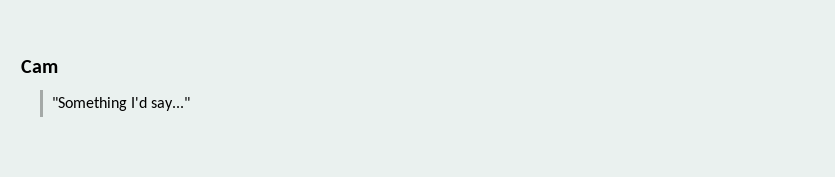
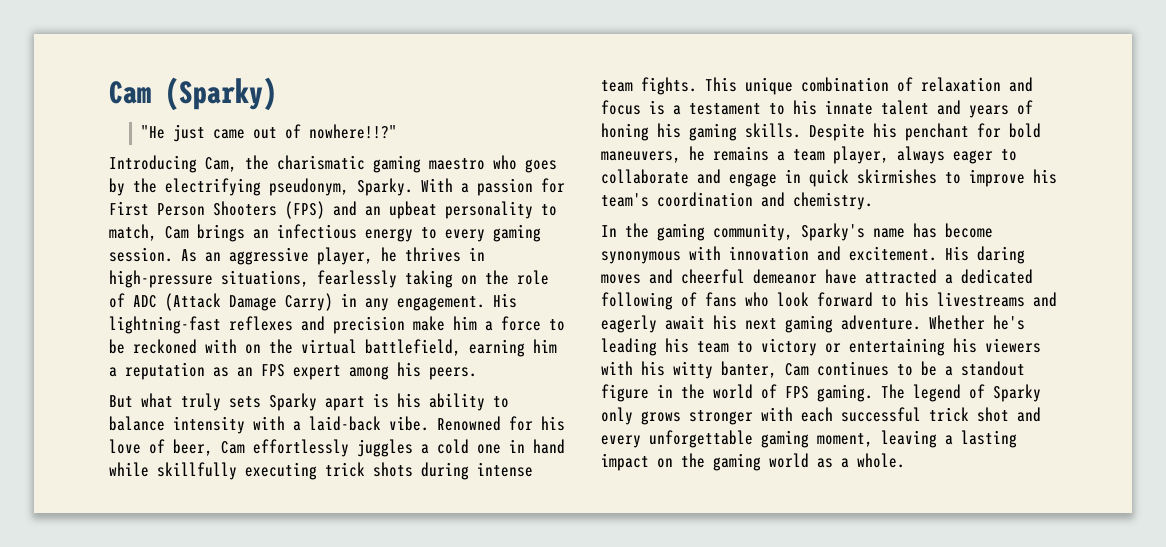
[21,60,58,73] [51,97,191,111] Cam // "Something I'd say..." -> [109,77,277,111] [140,124,397,142] [109,155,557,173] [109,178,565,196] [109,201,557,219] [109,224,541,242] [109,247,485,265] [109,270,549,288] [109,293,517,311] [109,316,565,334] [109,339,557,357] [109,362,477,380] [109,393,509,411] [109,416,565,434] [109,439,565,457] [109,462,533,480] [601,77,1033,95] [601,100,1033,118] [601,123,1041,141] [601,146,1017,164] [601,169,1057,187] [601,192,873,210] [601,223,993,241] [601,246,1025,264] [601,269,1033,284] [601,292,1057,310] [601,315,1025,333] [601,338,1041,356] [601,361,1025,379] [601,384,1041,402] [601,407,1041,425] [601,430,1017,448] [601,453,905,471] Cam (Sparky) // "He just came out of nowhere!!?" // Introducing Cam, the charismatic gaming maestro who goes by the electrifying pseudonym, Sparky. With a passion for First Person Shooters (FPS) and an upbeat personality to match, Cam brings an infectious energy to every gaming session. As an aggressive player, he thrives in high-pressure situations, fearlessly taking on the role of ADC (Attack Damage Carry) in any engagement. His lightning-fast reflexes and precision make him a force to be reckoned with on the virtual battlefield, earning him a reputation as an FPS expert among his peers. // But what truly sets Sparky apart is his ability to balance intensity with a laid-back vibe. Renowned for his love of beer, Cam effortlessly juggles a cold one in hand while skillfully executing trick shots during intense team fights. This unique combination of relaxation and focus is a testament to his innate talent and years of honing his gaming skills. Despite his penchant for bold maneuvers, he remains a team player, always eager to collaborate and engage in quick skirmishes to improve his team's coordination and chemistry. // In the gaming community, Sparky's name has become synonymous with innovation and excitement. His daring moves and cheerful demeanor have attracted a dedicated following of fans who look forward to his livestreams and eagerly await his next gaming adventure. Whether he's leading his team to victory or entertaining his viewers with his witty banter, Cam continues to be a standout figure in the world of FPS gaming. The legend of Sparky only grows stronger with each successful trick shot and every unforgettable gaming moment, leaving a lasting impact on the gaming world as a whole.

